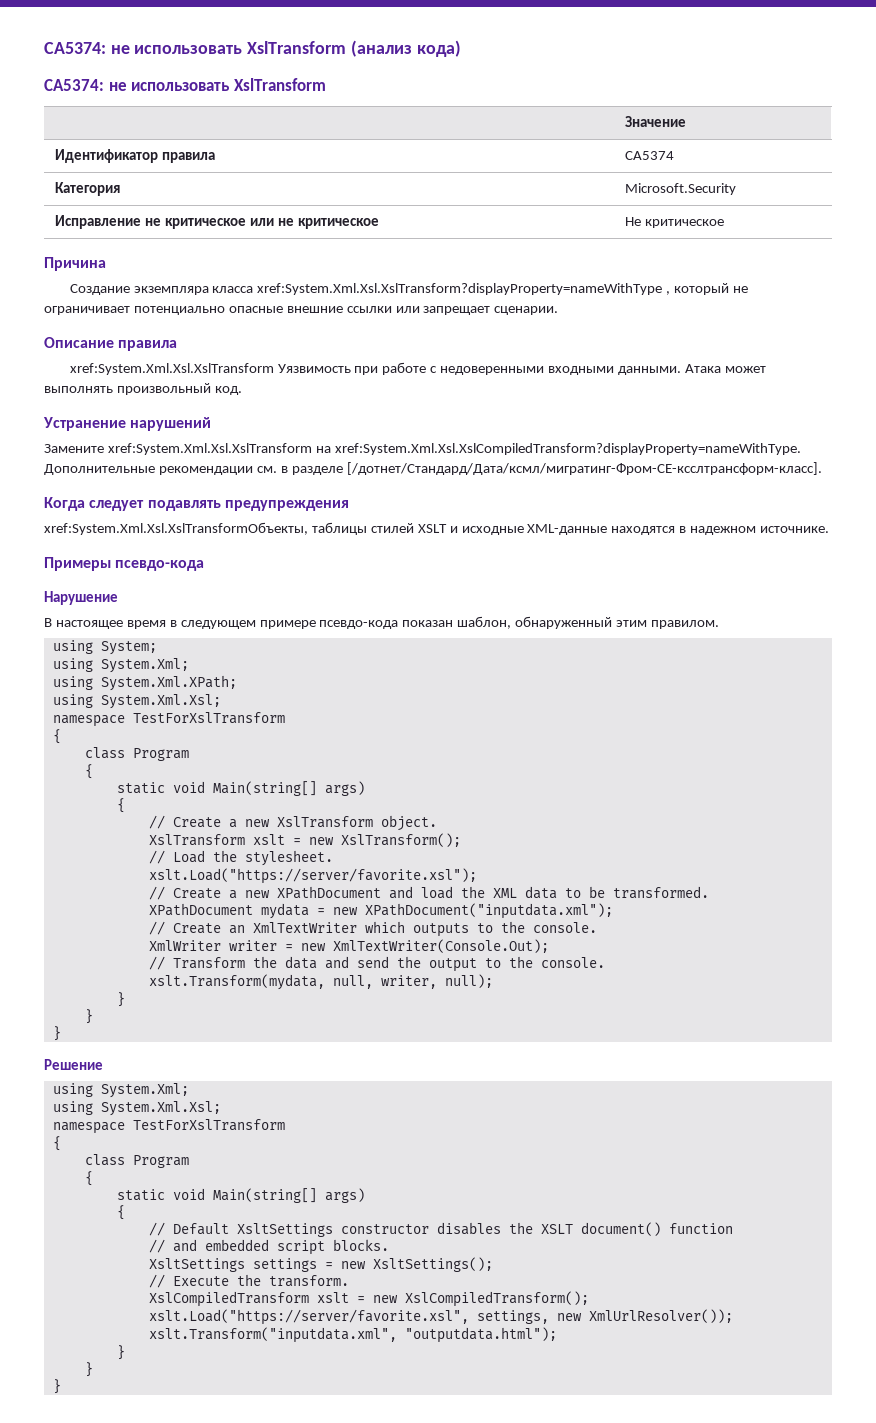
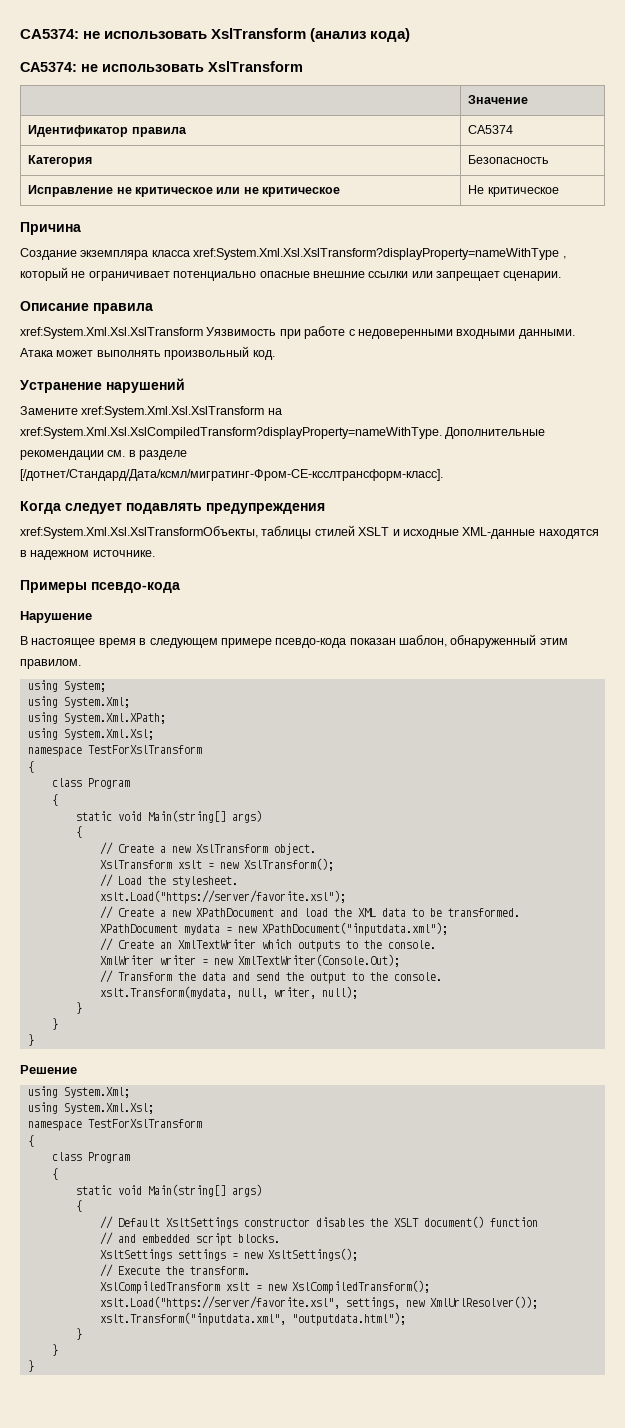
[624,183,736,195] Microsoft.Security -> [468,155,550,164] Безопасность

